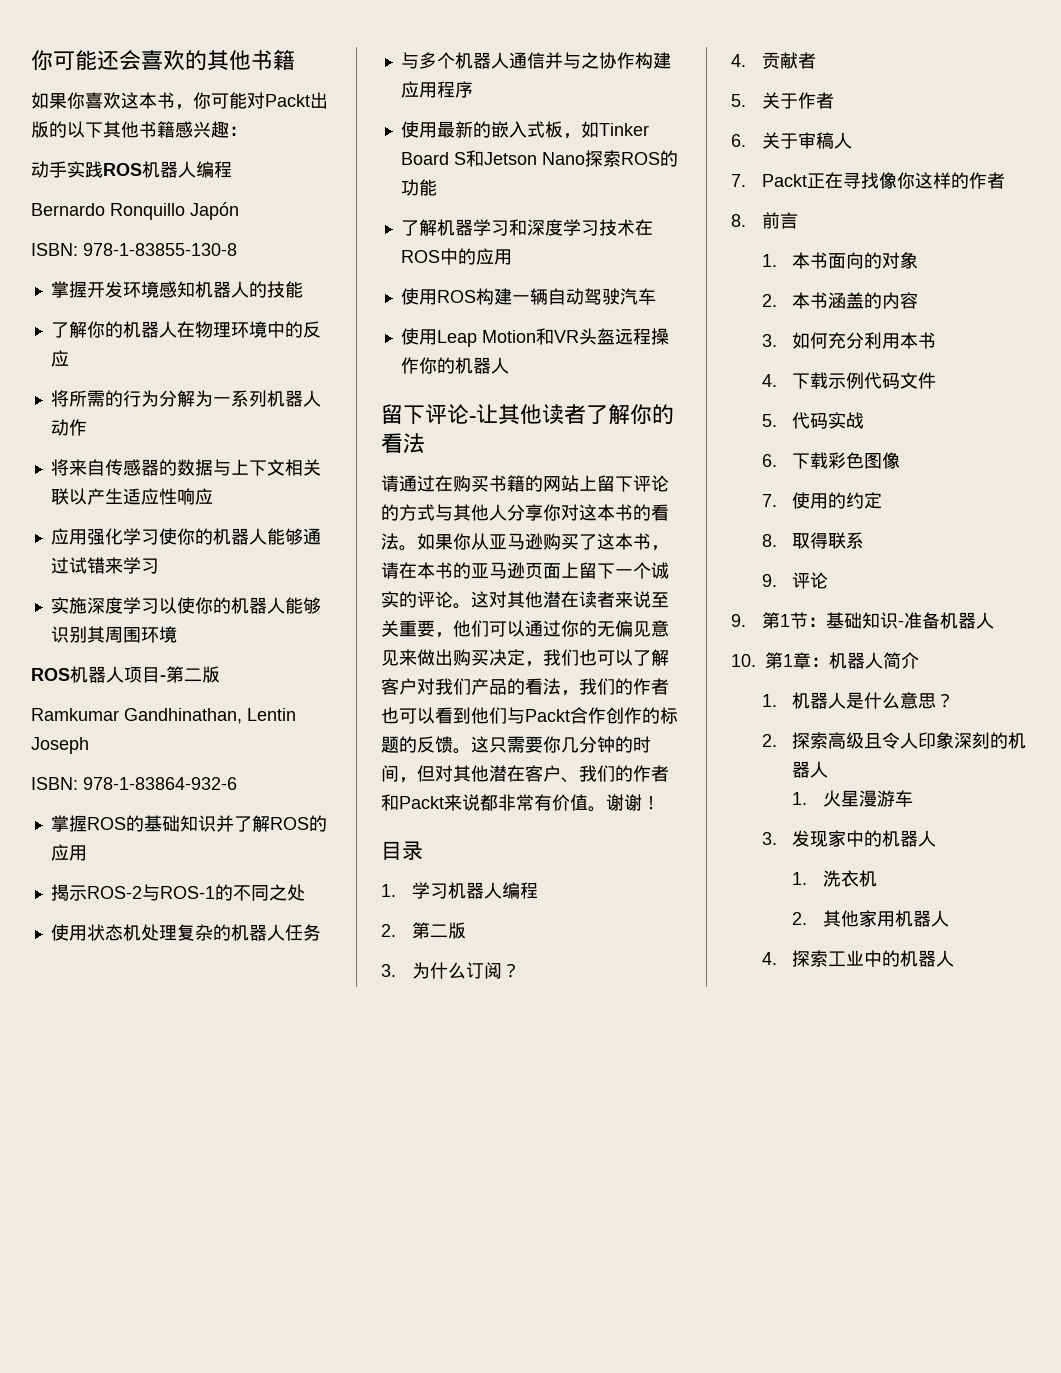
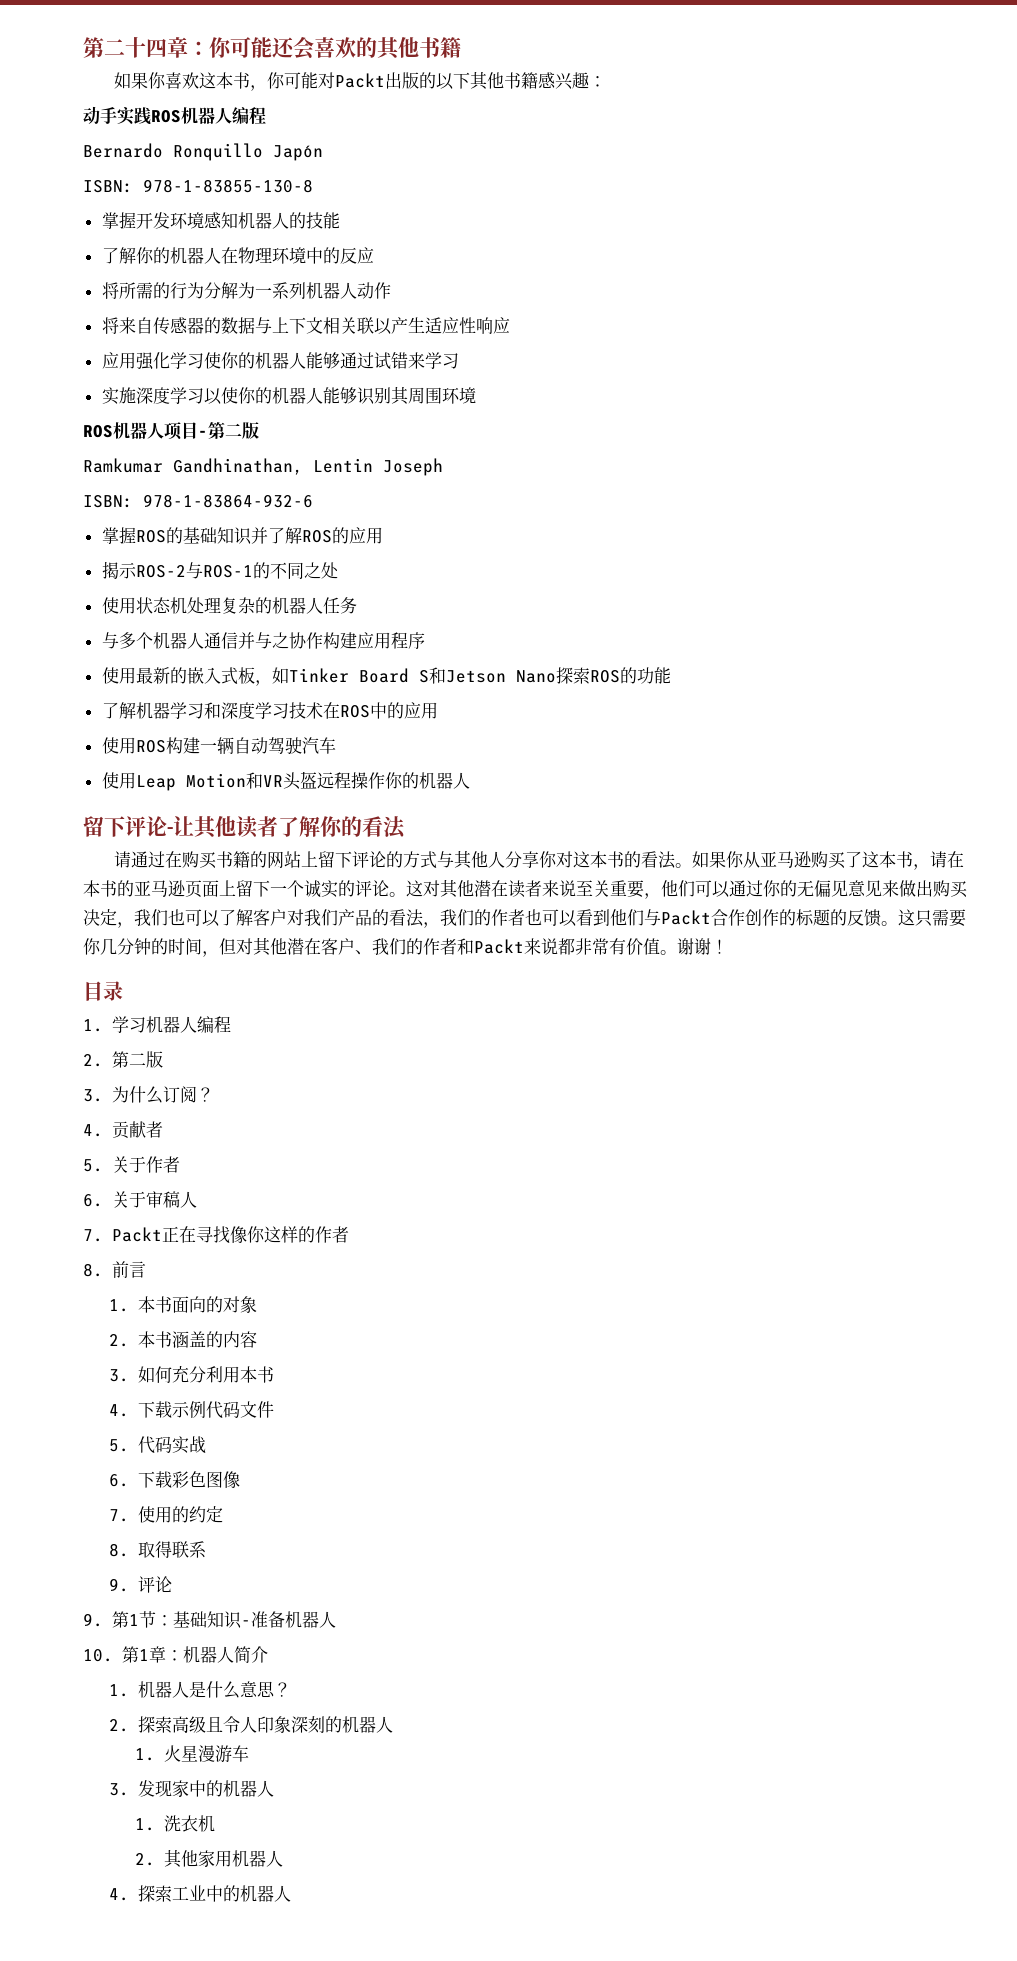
(31, 60) none -> [83,37,209,58] 第二十四章：

